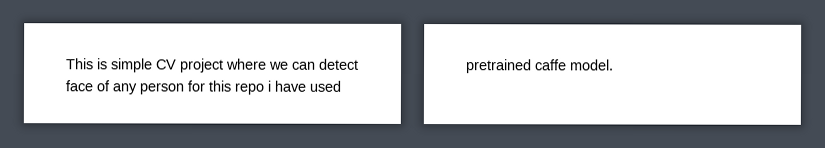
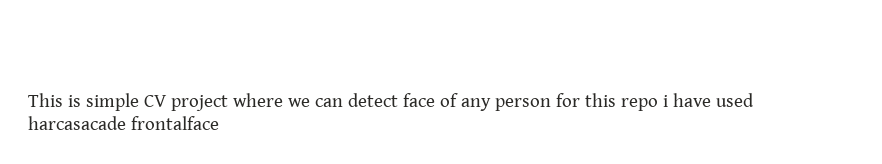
[466,59,614,74] pretrained caffe model. -> [28,116,219,130] harcasacade frontalface

